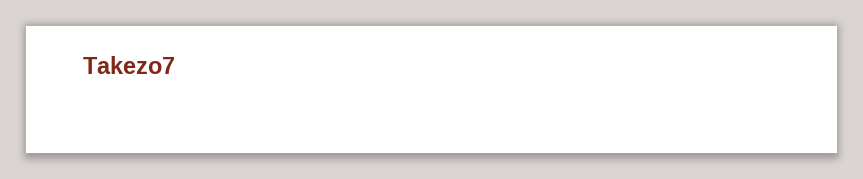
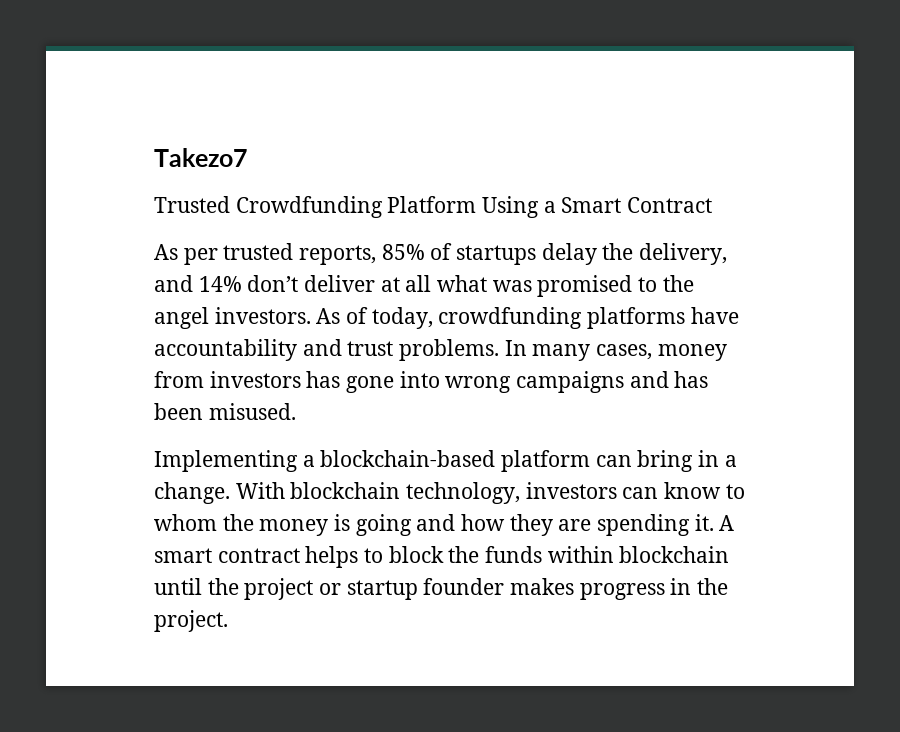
(175, 65) none -> [154,196,713,218] [154,243,728,265] [154,275,694,297] [154,307,739,329] [154,339,727,361] [154,371,709,393] [154,403,296,420] [154,450,737,472] [154,482,745,504] [154,514,735,536] [154,546,730,568] [154,578,729,600] [154,610,228,632] // Trusted Crowdfunding Platform Using a Smart Contract // As per trusted reports, 85% of startups delay the delivery, and 14% don’t deliver at all what was promised to the angel investors. As of today, crowdfunding platforms have accountability and trust problems. In many cases, money from investors has gone into wrong campaigns and has been misused. // Implementing a blockchain-based platform can bring in a change. With blockchain technology, investors can know to whom the money is going and how they are spending it. A smart contract helps to block the funds within blockchain until the project or startup founder makes progress in the project.

